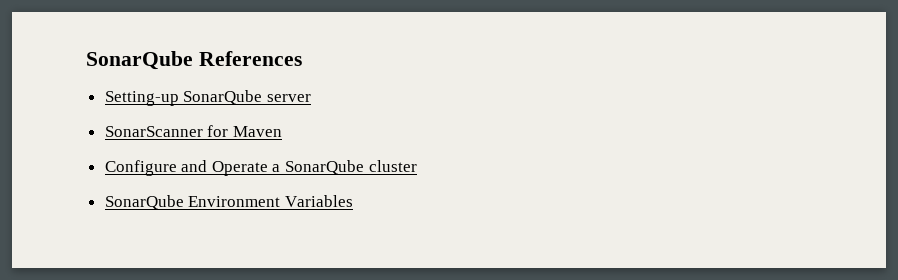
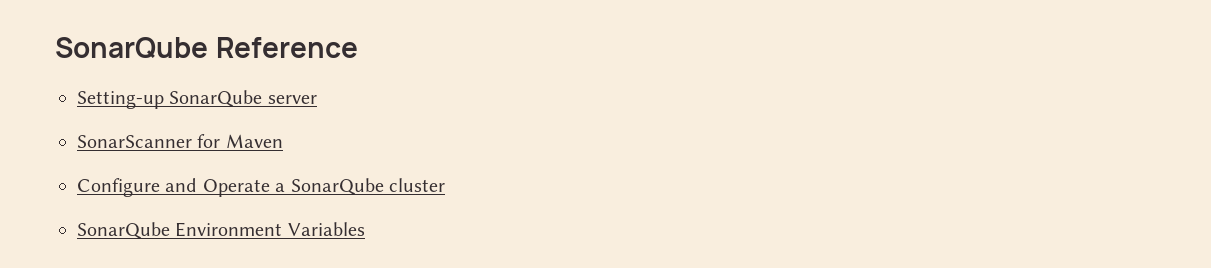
[86,51,302,70] SonarQube References -> [55,37,358,59] SonarQube Reference

